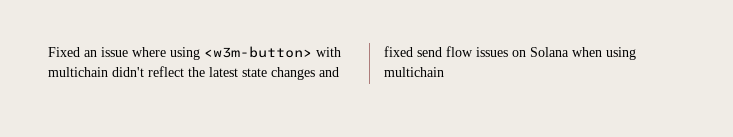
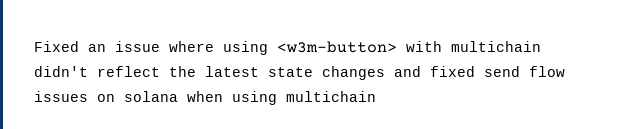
[530,47,569,57] Solana -> [124,91,178,102] solana

